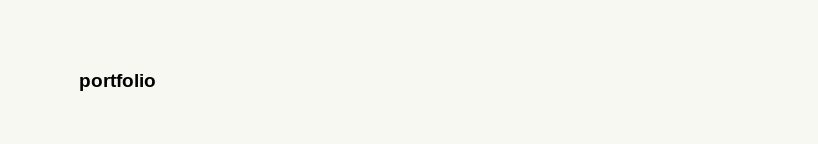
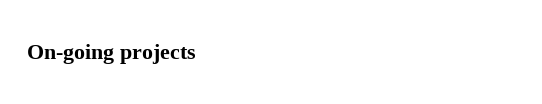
[79,74,156,91] portfolio -> [27,44,196,64] On-going projects

